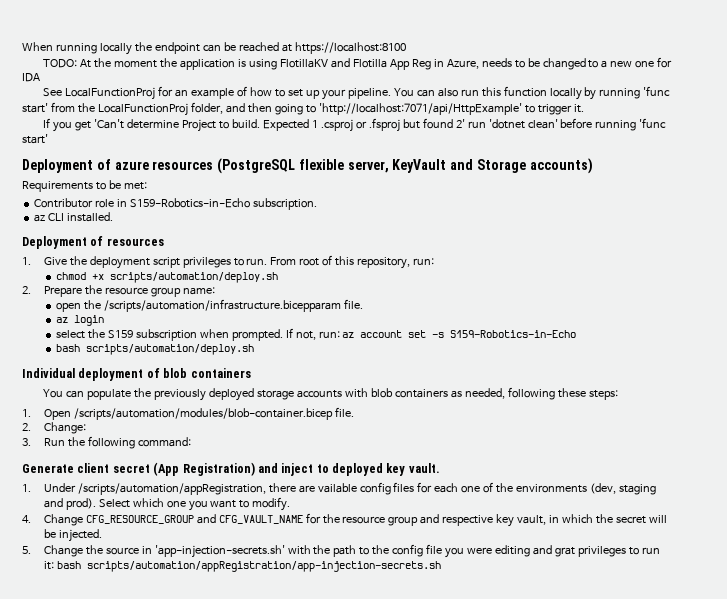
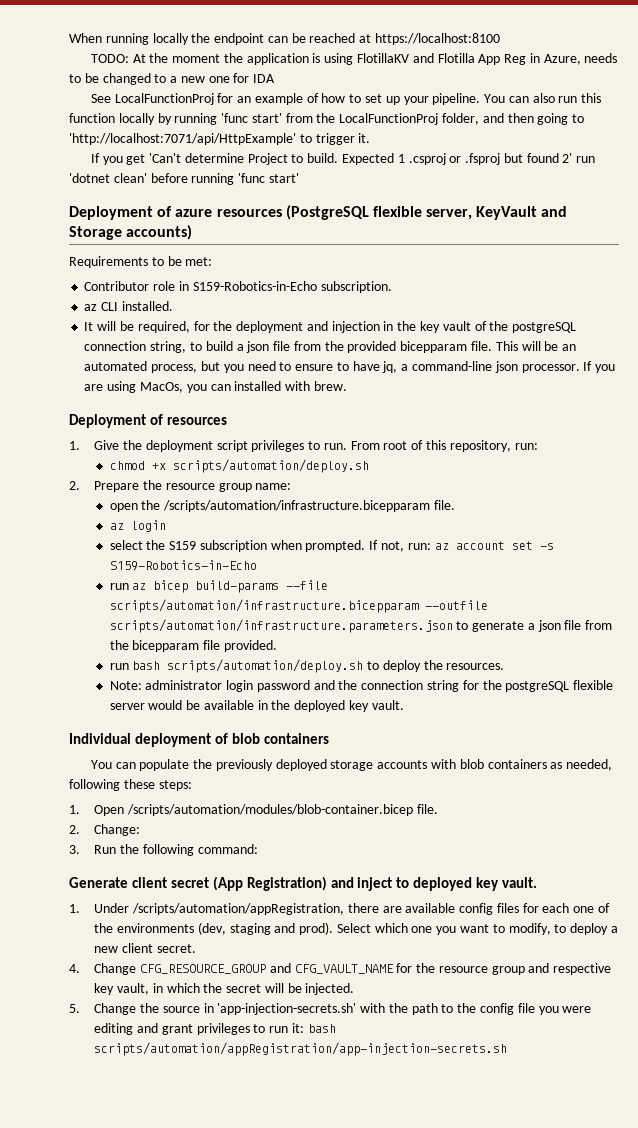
(114, 217) none -> [84,321,577,333] [84,341,577,353] [84,361,616,373] [84,381,347,393] // It will be required, for the deployment and injection in the key vault of the postgreSQL connection string, to build a json file from the provided bicepparam file. This will be an automated process, but you need to ensure to have jq, a command-line json processor. If you are using MacOs, you can installed with brew.
[55,344,254,355] bash scripts/automation/deploy.sh -> [109,580,329,593] [109,599,488,613] [109,619,613,633] [109,640,277,652] [109,659,505,673] [109,680,614,692] [109,700,404,712] run az bicep build-params --file scripts/automation/infrastructure.bicepparam --outfile scripts/automation/infrastructure.parameters.json to generate a json file from the bicepparam file provided. // run bash scripts/automation/deploy.sh to deploy the resources. // Note: administrator login password and the connection string for the postgreSQL flexible server would be available in the deployed key vault.
[317,483,357,493] vailable -> [405,903,456,913] available
[252,497,291,511] modify. -> [508,923,618,935] [94,943,196,953] modify, to deploy a new client secret.
[555,547,576,557] grat -> [161,1024,193,1035] grant

